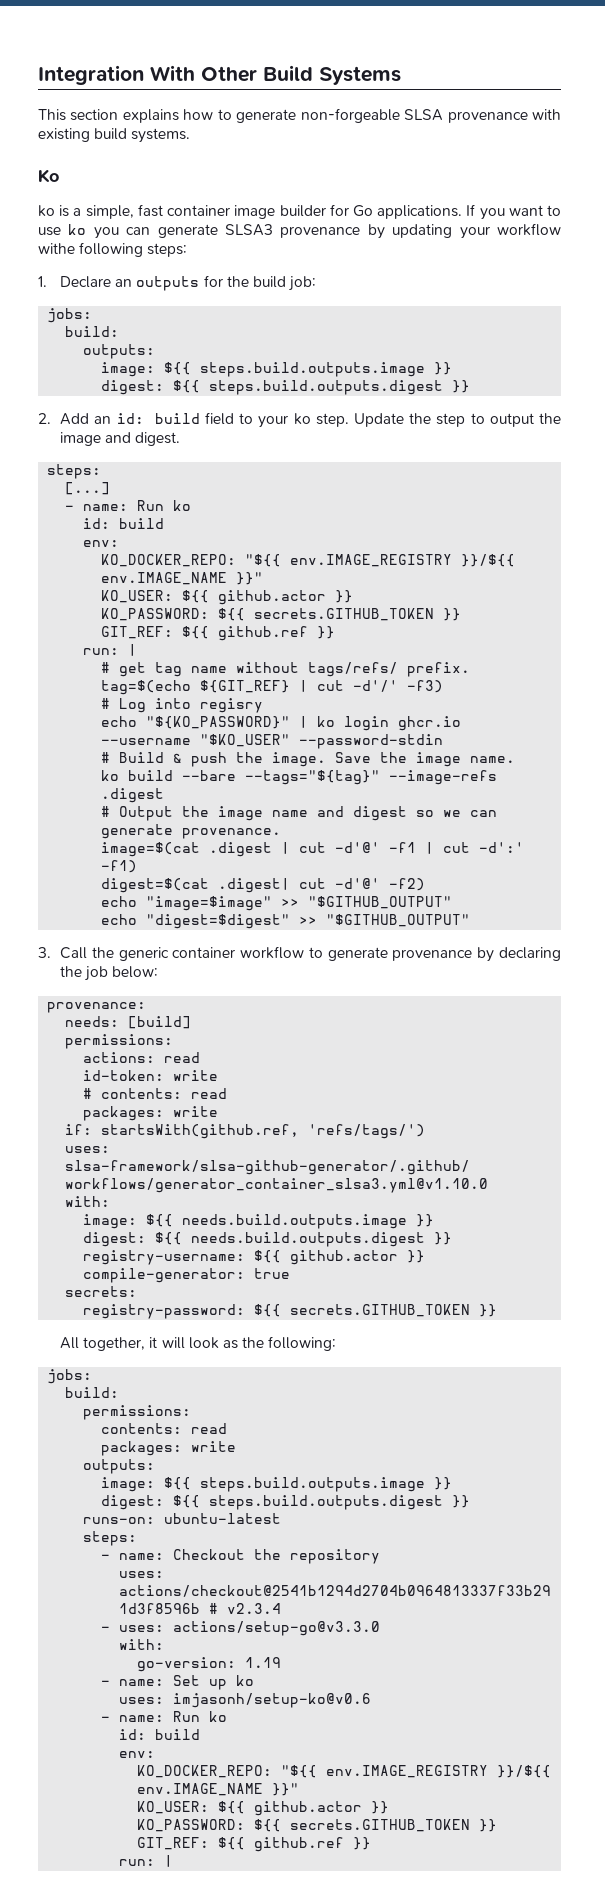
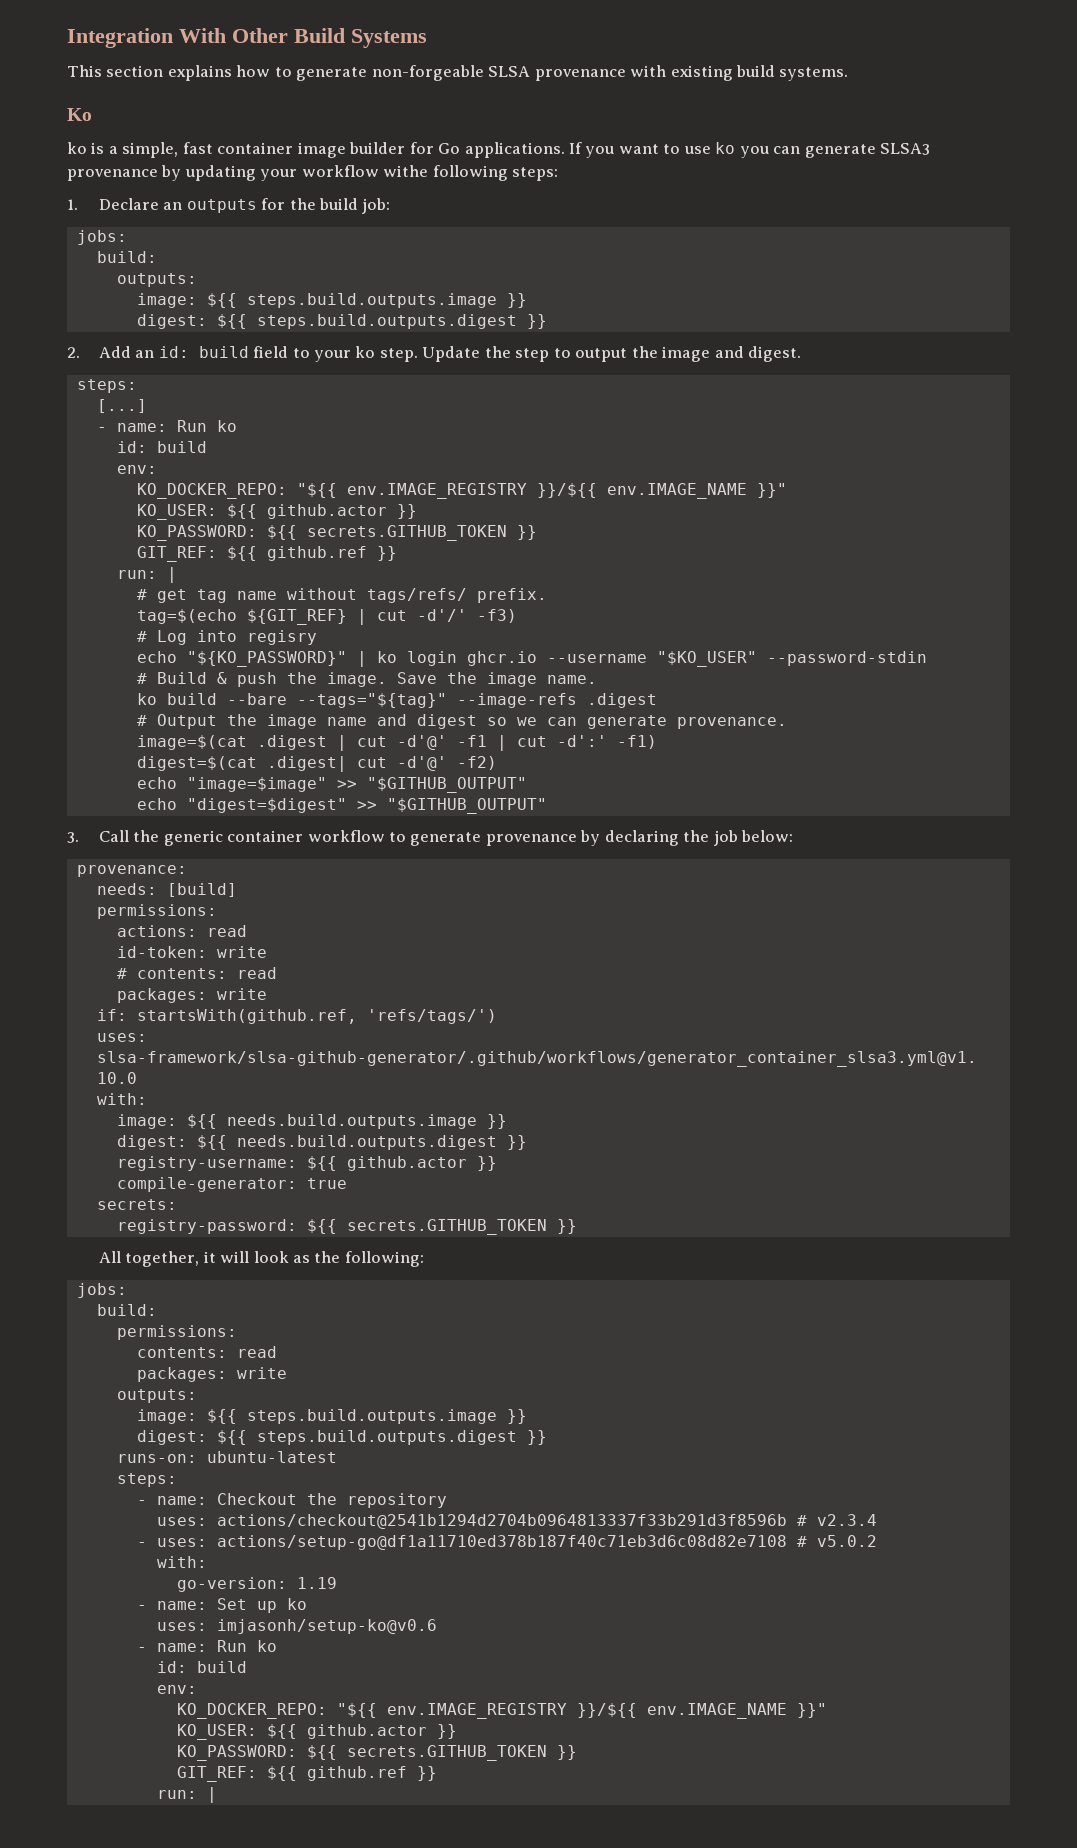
[173,1621,381,1636] actions/setup-go@v3.3.0 -> [216,1535,877,1550] actions/setup-go@df1a11710ed378b187f40c71eb3d6c08d82e7108 # v5.0.2

